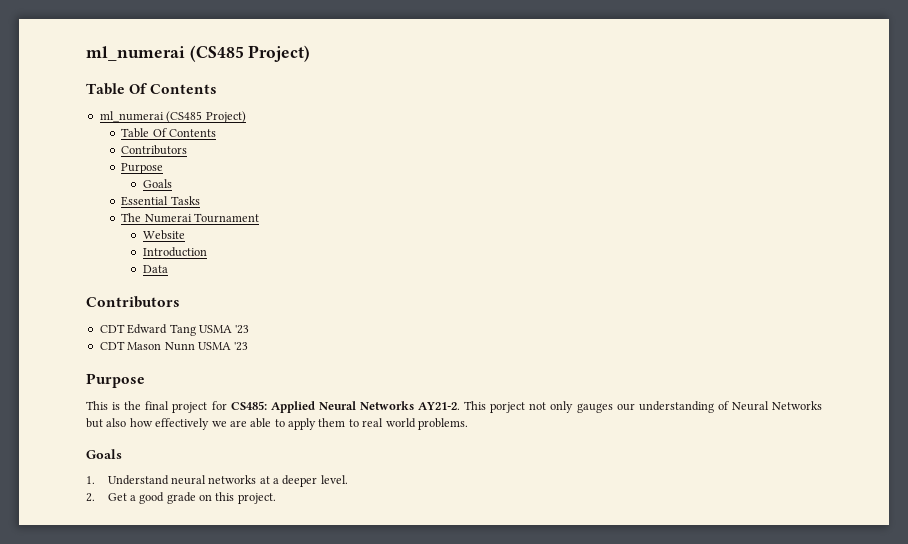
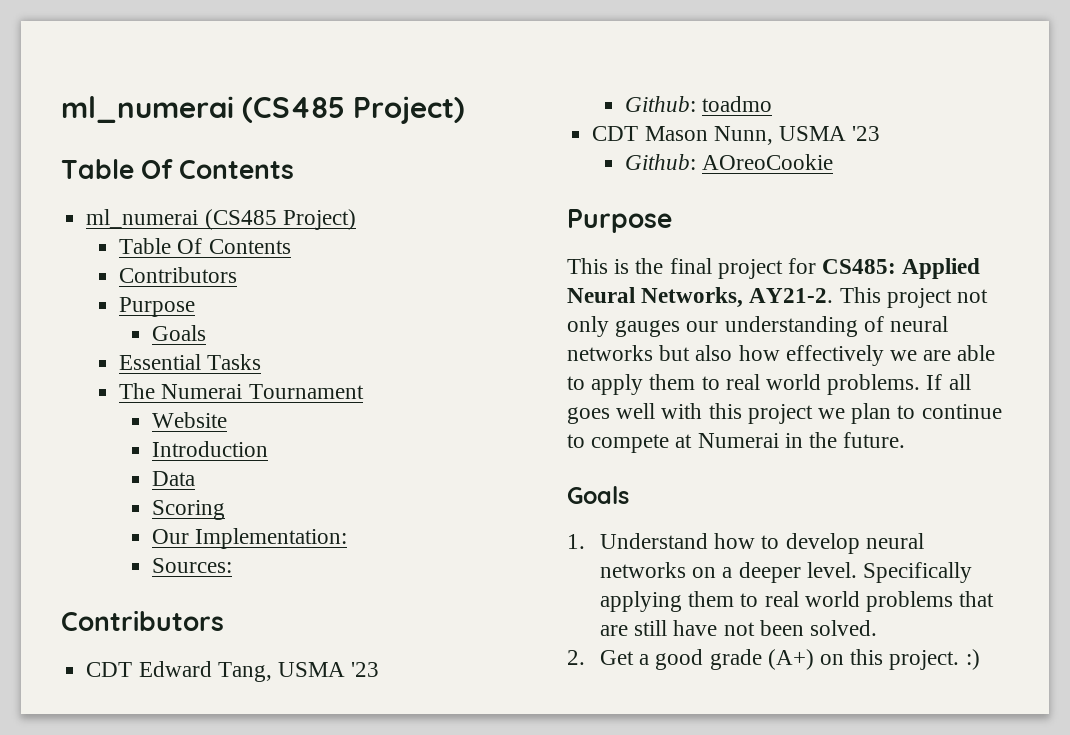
(168, 269) none -> [152,500,226,520] [152,528,348,549] [152,558,233,573] // Scoring // Our Implementation: // Sources:
[169,324,250,336] Tang USMA '23 -> [217,662,380,682] [625,96,773,112] Tang, USMA '23 // Github: toadmo
[164,342,249,351] Nunn USMA '23 -> [713,126,881,145] [625,154,834,170] Nunn, USMA '23 // Github: AOreoCookie
[359,401,414,410] Networks -> [641,287,744,308] Networks,
[490,402,526,413] porject -> [886,288,952,308] project
[731,401,823,411] Neural Networks -> [890,316,949,332] [567,345,653,361] neural networks
(468, 424) none -> [926,374,971,390] [567,403,1002,424] [567,432,906,453] If all goes well with this project we plan to continue to compete at Numerai in the future.
[170,475,270,485] neural networks at -> [714,533,924,554] [599,562,717,578] how to develop neural networks on
(348, 479) none -> [863,562,973,583] [599,591,995,612] [599,620,878,636] Specifically applying them to real world problems that are still have not been solved.
(196, 498) none -> [767,649,814,670] (A+)
(276, 498) none -> [965,649,980,670] :)

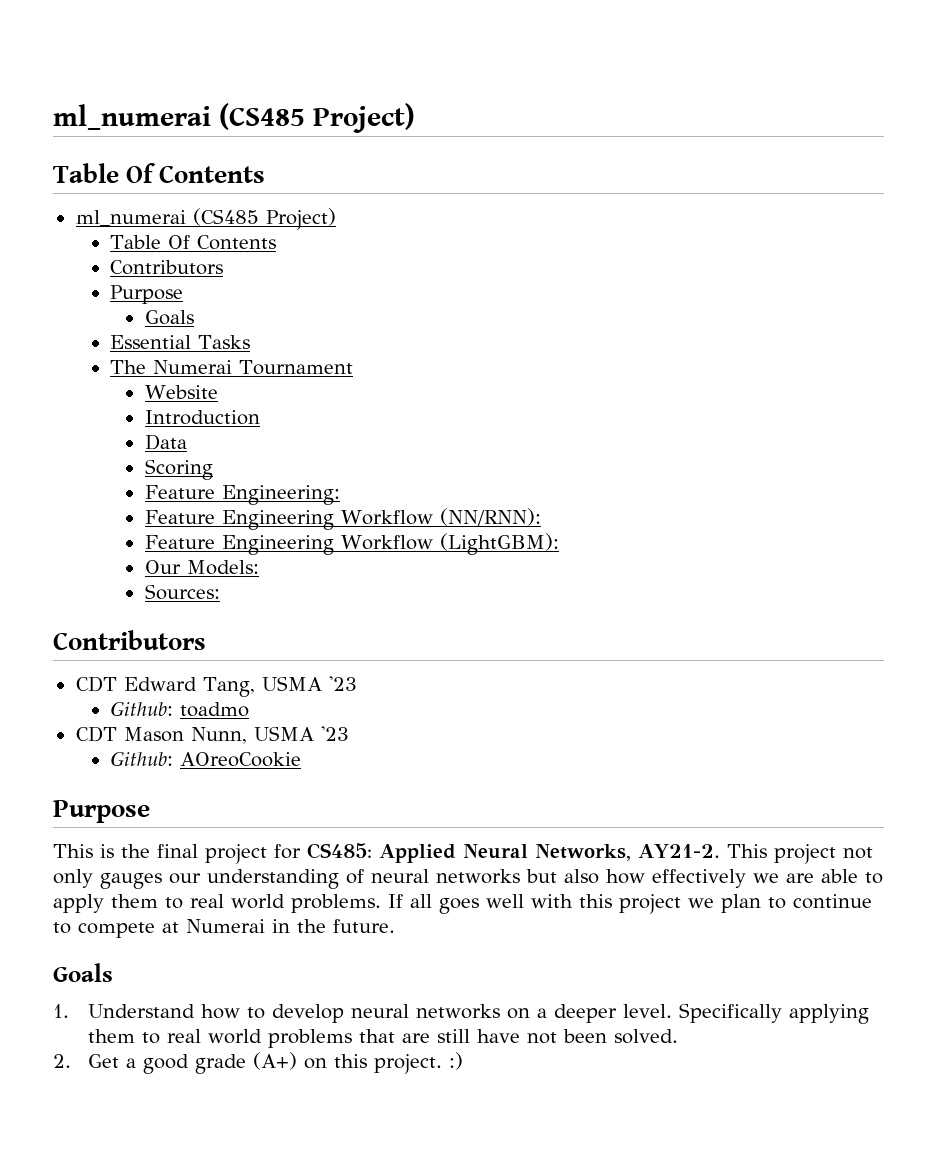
(226, 510) none -> [144,485,340,505] [144,508,541,530] [144,533,559,555] // Feature Engineering: // Feature Engineering Workflow (NN/RNN): // Feature Engineering Workflow (LightGBM):
[195,528,348,549] Implementation: -> [186,560,259,575] Models:

